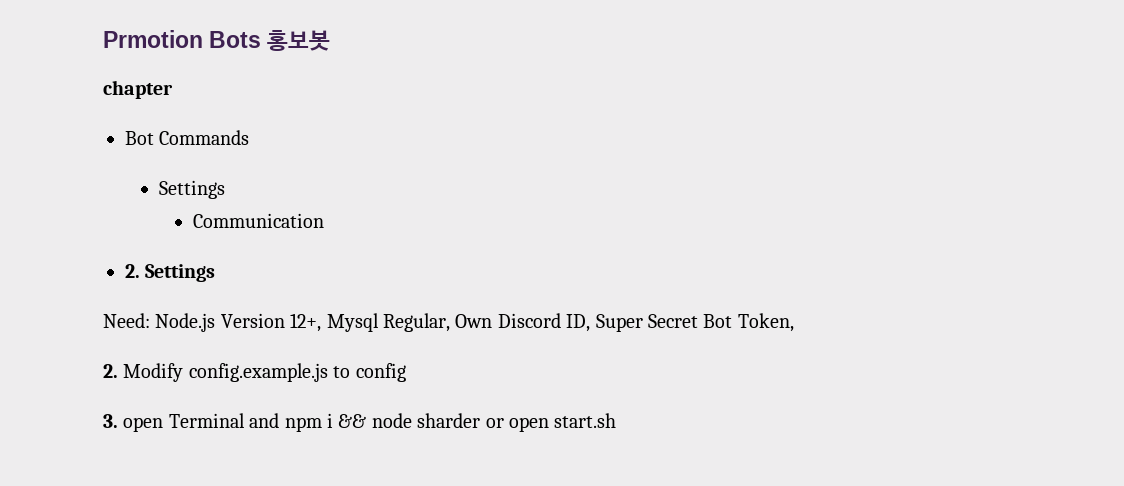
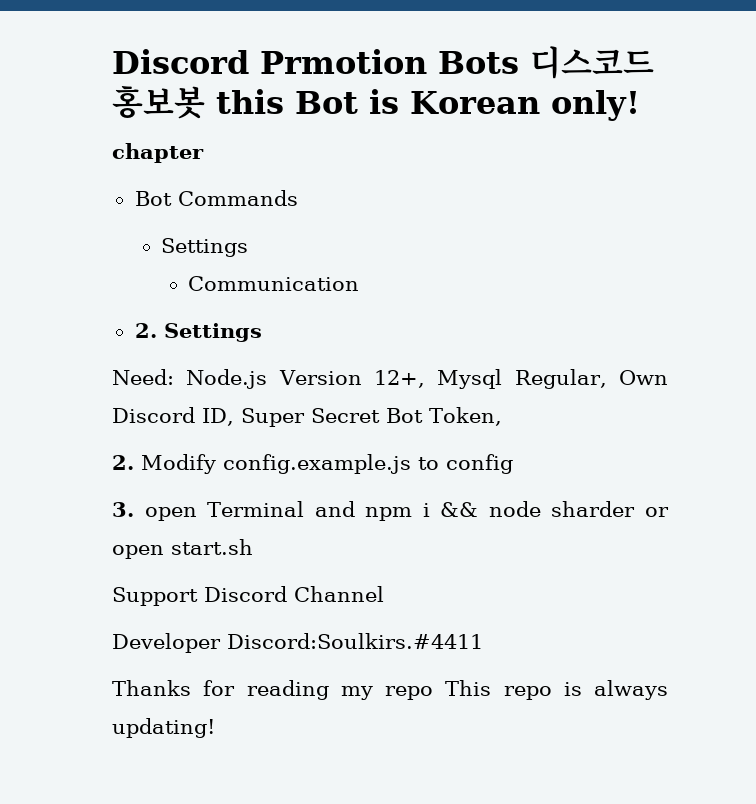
(103, 39) none -> [112,49,249,74] Discord
(262, 39) none -> [530,46,654,79] 디스코드
(331, 40) none -> [216,89,640,121] this Bot is Korean only!
(617, 420) none -> [112,586,384,606] [112,633,483,653] [112,680,668,700] [112,718,215,738] // Support Discord Channel // Developer Discord:Soulkirs.#4411 // Thanks for reading my repo This repo is always updating!

